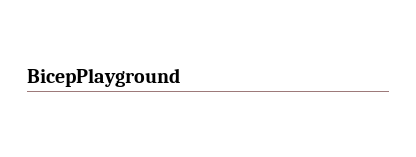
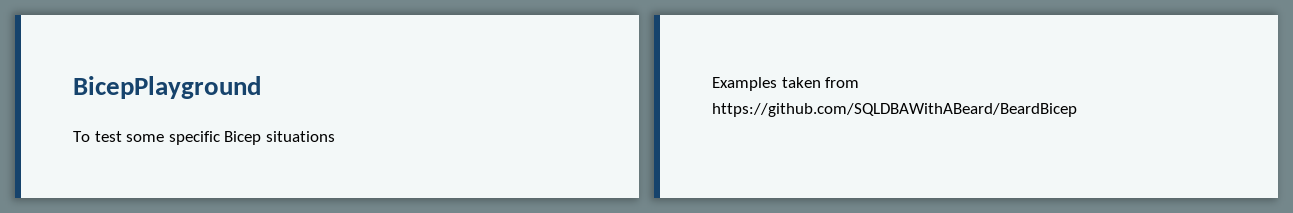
(180, 77) none -> [73,131,335,145] [712,77,860,91] [712,103,1077,117] // To test some specific Bicep situations // Examples taken from https://github.com/SQLDBAWithABeard/BeardBicep

